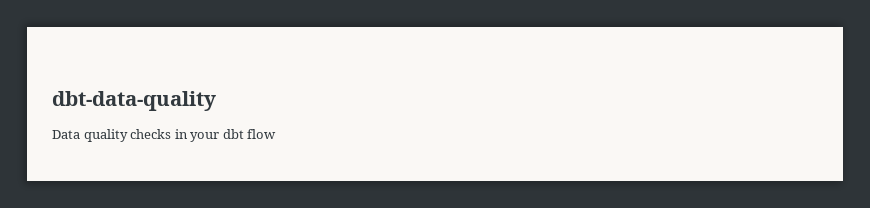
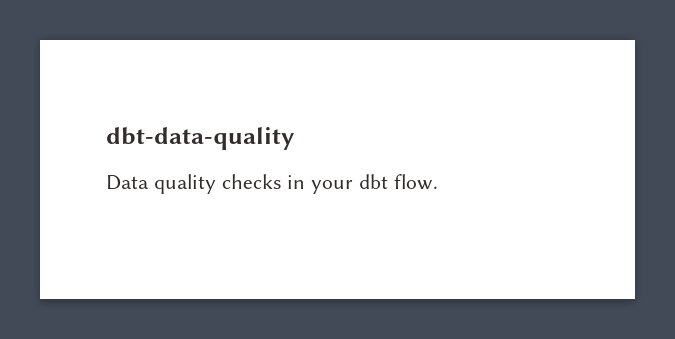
[247,129,277,139] flow -> [393,174,438,190] flow.

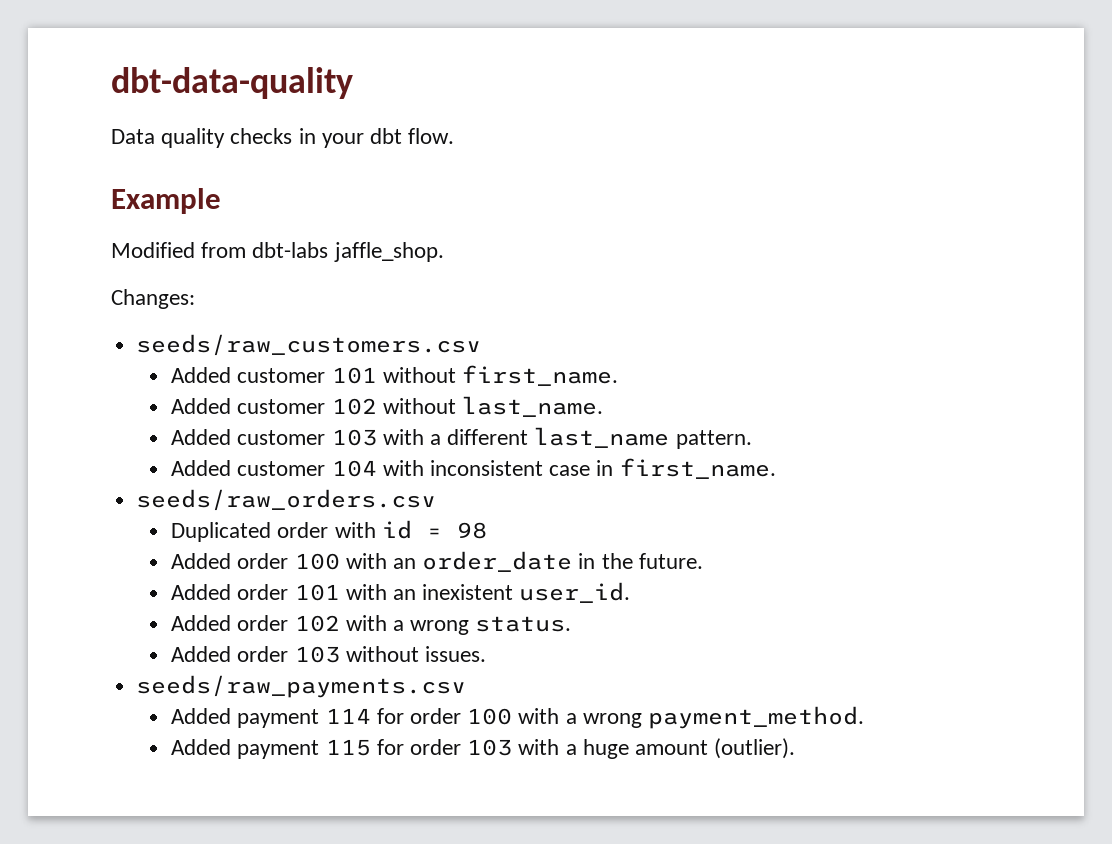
(438, 182) none -> [111,188,221,214] [111,242,444,262] [111,289,195,309] [136,334,482,356] [171,365,618,386] [171,396,603,417] [171,427,752,449] [171,458,776,479] [136,489,437,511] [171,520,487,542] [171,551,703,572] [171,582,631,603] [171,615,572,635] [171,646,486,663] [136,675,467,698] [171,706,865,729] [171,738,796,759] // Example // Modified from dbt-labs jaffle_shop. // Changes: // seeds/raw_customers.csv // Added customer 101 without first_name. // Added customer 102 without last_name. // Added customer 103 with a different last_name pattern. // Added customer 104 with inconsistent case in first_name. // seeds/raw_orders.csv // Duplicated order with id = 98 // Added order 100 with an order_date in the future. // Added order 101 with an inexistent user_id. // Added order 102 with a wrong status. // Added order 103 without issues. // seeds/raw_payments.csv // Added payment 114 for order 100 with a wrong payment_method. // Added payment 115 for order 103 with a huge amount (outlier).

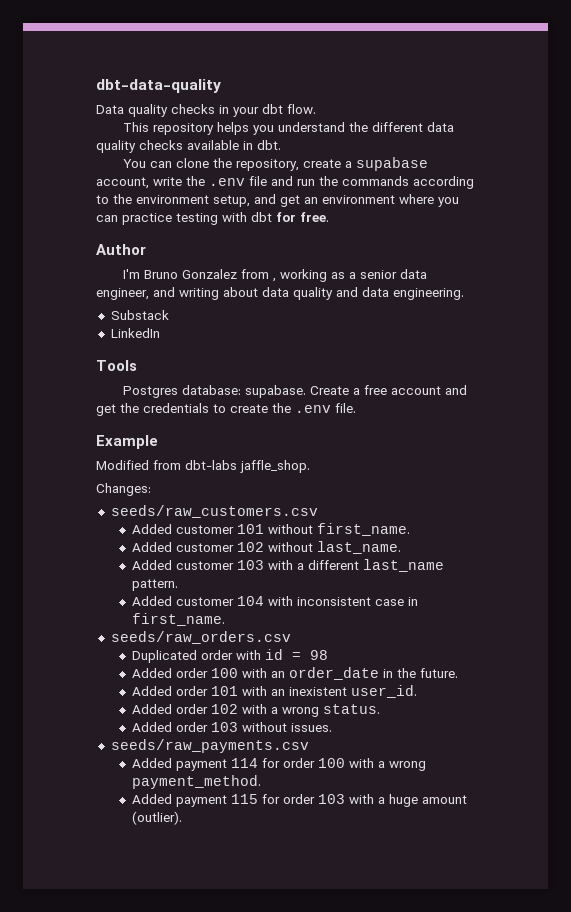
(455, 136) none -> [122,122,454,135] [96,140,281,153] [122,157,428,171] [96,176,474,189] [96,194,459,207] [96,212,329,225] [96,244,146,255] [122,269,427,282] [96,287,464,300] [110,310,169,320] [110,328,160,338] [96,360,137,371] [122,385,467,398] [96,403,356,416] // This repository helps you understand the different data quality checks available in dbt. // You can clone the repository, create a supabase account, write the .env file and run the commands according to the environment setup, and get an environment where you can practice testing with dbt for free. // Author // I'm Bruno Gonzalez from , working as a senior data engineer, and writing about data quality and data engineering. // Substack // LinkedIn // Tools // Postgres database: supabase. Create a free account and get the credentials to create the .env file.

